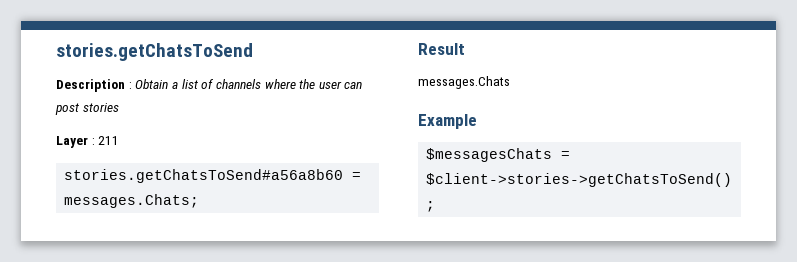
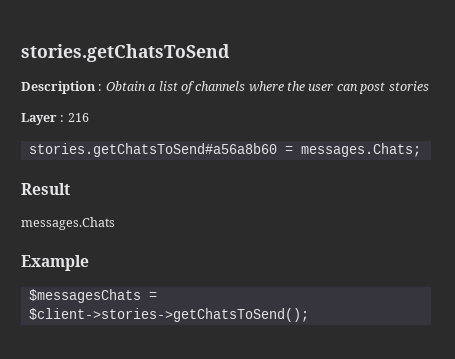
[98,136,120,145] 211 -> [67,113,89,122] 216

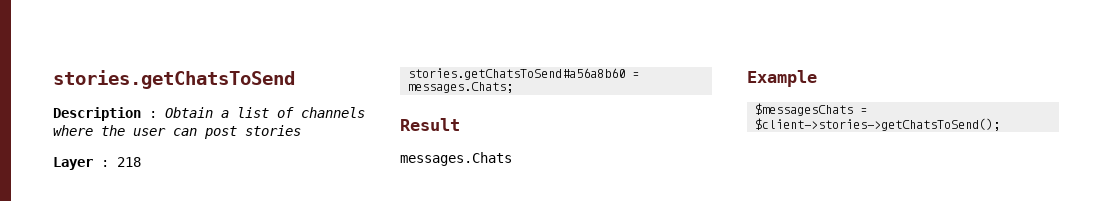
[67,113,89,122] 216 -> [117,157,141,167] 218

